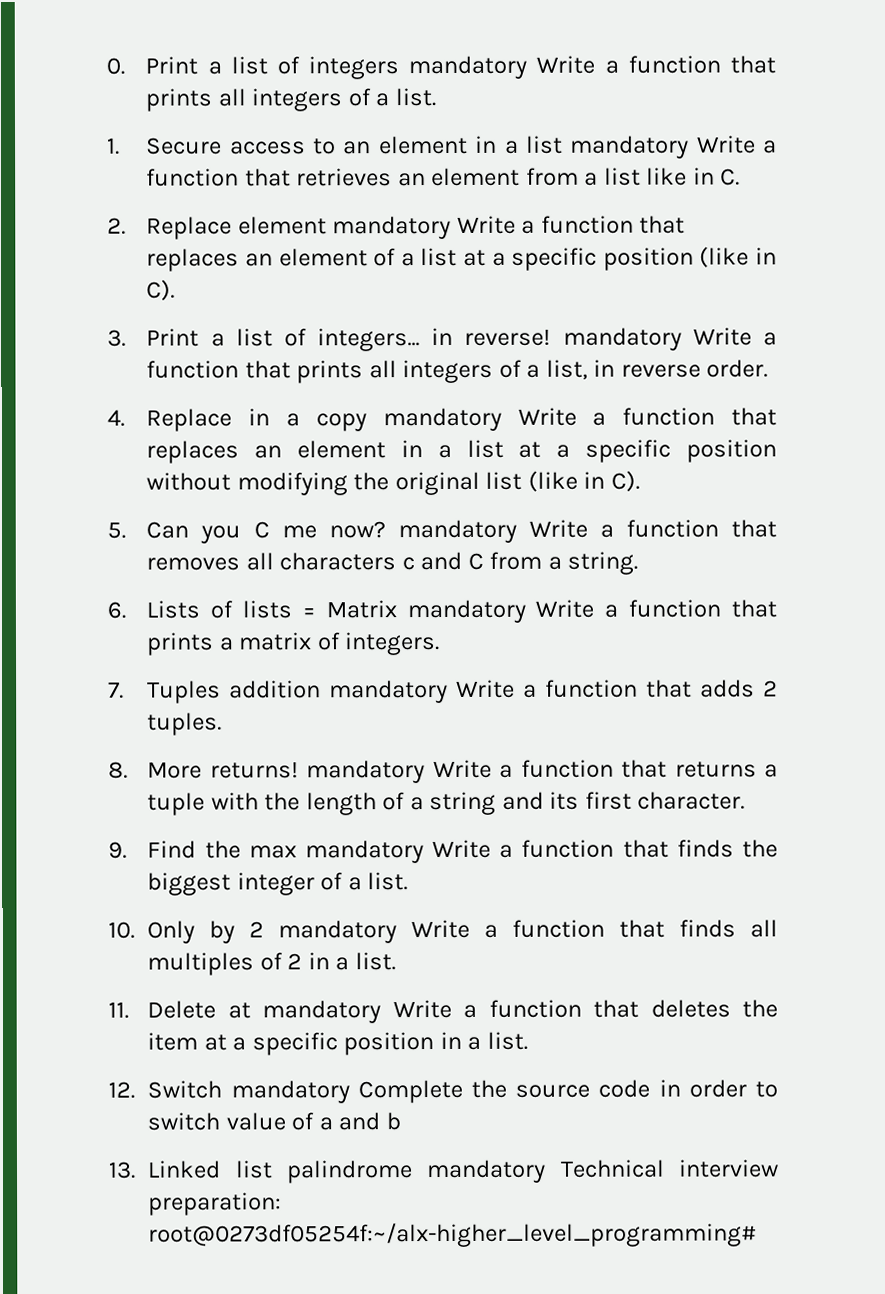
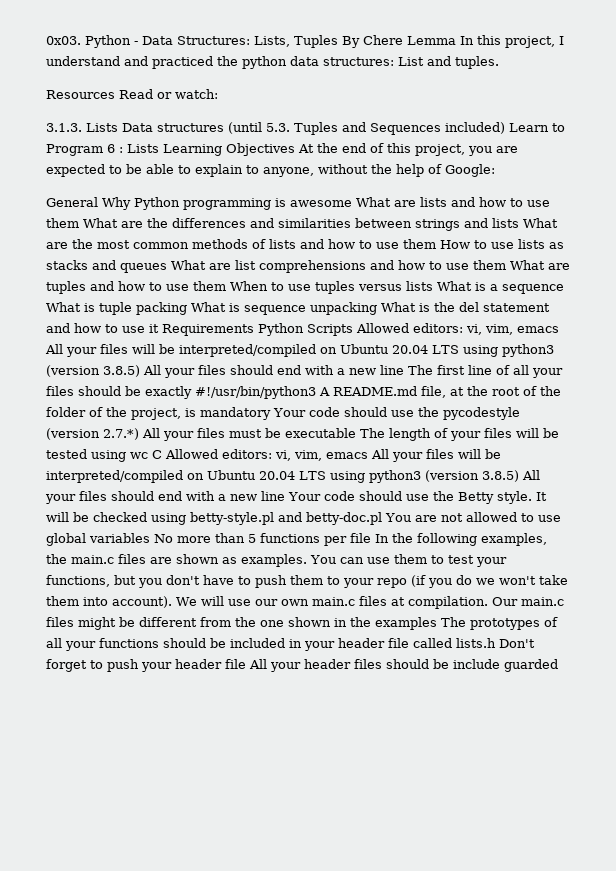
[106,55,776,80] [145,88,436,112] [107,135,777,159] [146,167,741,187] [107,215,686,240] [146,246,778,272] [146,279,176,301] [107,327,777,352] [146,359,769,384] [107,407,777,432] [146,439,778,464] [146,470,640,496] [107,519,777,544] [146,551,639,575] [107,599,777,624] [146,632,441,656] [108,679,778,704] [147,712,223,736] [108,759,778,784] [147,791,746,816] [108,839,779,864] [147,872,409,896] [108,919,778,944] [147,952,396,976] [108,999,778,1024] [147,1031,528,1056] [108,1079,778,1104] [147,1112,401,1131] [108,1159,779,1184] [148,1192,283,1216] [148,1222,758,1248] 0. Print a list of integers mandatory Write a function that prints all integers of a list. // 1. Secure access to an element in a list mandatory Write a function that retrieves an element from a list like in C. // 2. Replace element mandatory Write a function that replaces an element of a list at a specific position (like in C). // 3. Print a list of integers... in reverse! mandatory Write a function that prints all integers of a list, in reverse order. // 4. Replace in a copy mandatory Write a function that replaces an element in a list at a specific position without modifying the original list (like in C). // 5. Can you C me now? mandatory Write a function that removes all characters c and C from a string. // 6. Lists of lists = Matrix mandatory Write a function that prints a matrix of integers. // 7. Tuples addition mandatory Write a function that adds 2 tuples. // 8. More returns! mandatory Write a function that returns a tuple with the length of a string and its first character. // 9. Find the max mandatory Write a function that finds the biggest integer of a list. // 10. Only by 2 mandatory Write a function that finds all multiples of 2 in a list. // 11. Delete at mandatory Write a function that deletes the item at a specific position in a list. // 12. Switch mandatory Complete the source code in order to switch value of a and b // 13. Linked list palindrome mandatory Technical interview preparation: root@0273df05254f:~/alx-higher_level_programming# -> [46,35,564,48] [46,56,499,69] [46,89,218,99] [46,122,565,135] [46,143,518,156] [46,164,495,177] [46,197,550,210] [46,218,558,231] [46,239,564,249] [46,260,570,273] [46,281,564,294] [46,302,550,315] [46,323,559,336] [45,344,554,357] [46,365,563,378] [46,386,561,399] [46,407,520,420] [46,428,559,441] [46,449,501,462] [46,470,540,483] [45,491,547,504] [46,512,561,525] [46,533,547,546] [46,554,507,567] [46,575,568,588] [46,596,564,609] [46,617,558,630] [46,638,535,651] [46,659,558,672] 0x03. Python - Data Structures: Lists, Tuples By Chere Lemma In this project, I understand and practiced the python data structures: List and tuples. // Resources Read or watch: // 3.1.3. Lists Data structures (until 5.3. Tuples and Sequences included) Learn to Program 6 : Lists Learning Objectives At the end of this project, you are expected to be able to explain to anyone, without the help of Google: // General Why Python programming is awesome What are lists and how to use them What are the differences and similarities between strings and lists What are the most common methods of lists and how to use them How to use lists as stacks and queues What are list comprehensions and how to use them What are tuples and how to use them When to use tuples versus lists What is a sequence What is tuple packing What is sequence unpacking What is the del statement and how to use it Requirements Python Scripts Allowed editors: vi, vim, emacs All your files will be interpreted/compiled on Ubuntu 20.04 LTS using python3 (version 3.8.5) All your files should end with a new line The first line of all your files should be exactly #!/usr/bin/python3 A README.md file, at the root of the folder of the project, is mandatory Your code should use the pycodestyle (version 2.7.*) All your files must be executable The length of your files will be tested using wc C Allowed editors: vi, vim, emacs All your files will be interpreted/compiled on Ubuntu 20.04 LTS using python3 (version 3.8.5) All your files should end with a new line Your code should use the Betty style. It will be checked using betty-style.pl and betty-doc.pl You are not allowed to use global variables No more than 5 functions per file In the following examples, the main.c files are shown as examples. You can use them to test your functions, but you don't have to push them to your repo (if you do we won't take them into account). We will use our own main.c files at compilation. Our main.c files might be different from the one shown in the examples The prototypes of all your functions should be included in your header file called lists.h Don't forget to push your header file All your header files should be include guarded

